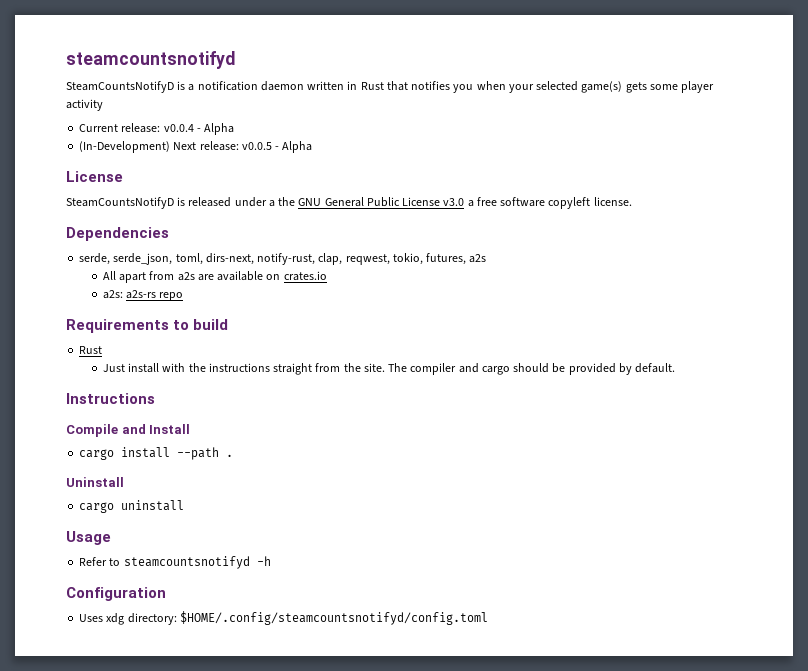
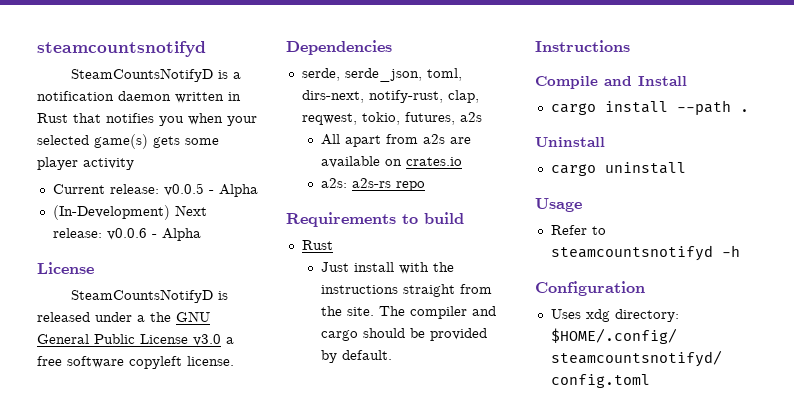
[163,124,194,132] v0.0.4 -> [163,183,204,196] v0.0.5
[241,142,272,150] v0.0.5 -> [106,228,147,240] v0.0.6

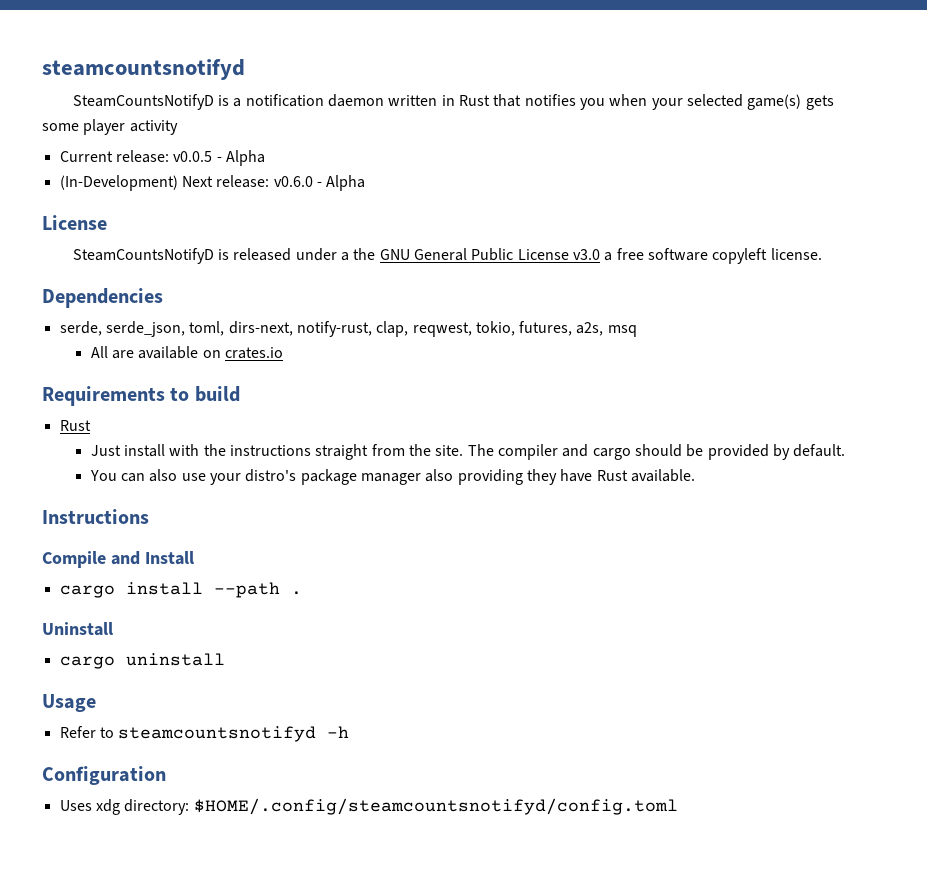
[106,228,147,240] v0.0.6 -> [273,176,313,187] v0.6.0
[459,112,482,122] a2s -> [576,322,637,337] a2s, msq
[345,134,446,147] apart from a2s -> (108, 352) none
[321,178,426,191] // a2s: a2s-rs repo -> (283, 353) none
(393, 355) none -> [89,469,695,485] // You can also use your distro's package manager also providing they have Rust available.

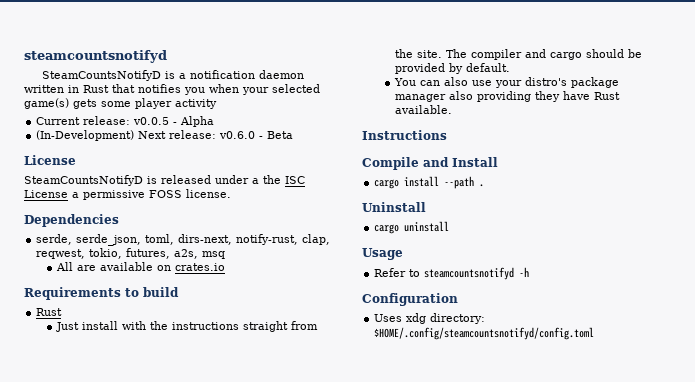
[326,175,366,191] Alpha -> [267,131,294,139] Beta
[379,248,768,264] GNU General Public License v3.0 a free software copyleft -> [285,176,305,184] [24,190,182,200] ISC License a permissive FOSS

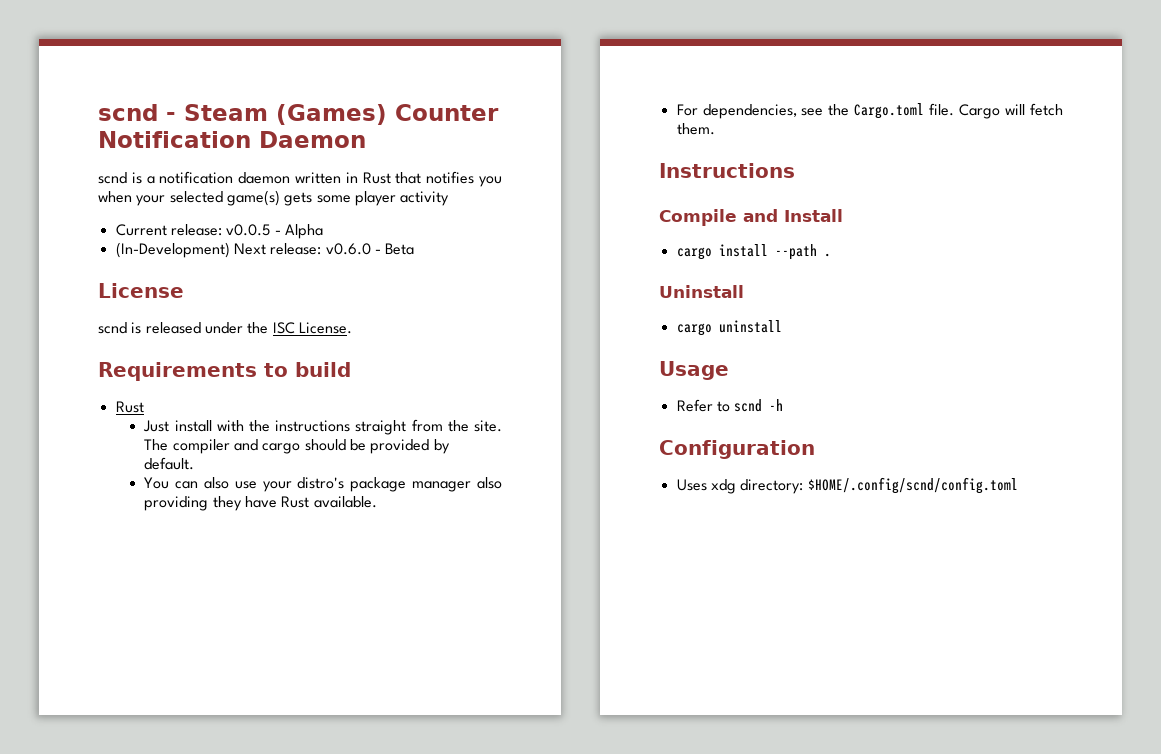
[24,50,167,63] [42,70,162,81] steamcountsnotifyd // SteamCountsNotifyD -> [98,104,499,125] [98,131,366,148] [98,172,127,184] scnd - Steam (Games) Counter Notification Daemon // scnd
[24,175,143,186] SteamCountsNotifyD -> [98,322,127,334] scnd
[252,178,259,184] a -> (243, 328) none
[24,189,231,200] [24,214,119,227] [36,234,331,246] [36,248,226,259] [56,262,226,271] License a permissive FOSS license. // Dependencies // serde, serde_json, toml, dirs-next, notify-rust, clap, reqwest, tokio, futures, a2s, msq // All are available on crates.io -> [298,322,352,334] License.
(453, 109) none -> [676,103,1063,119] [676,123,715,135] // For dependencies, see the Cargo.toml file. Cargo will fetch them.
[424,267,515,280] steamcountsnotifyd -> [734,399,763,412] scnd
[374,327,595,340] $HOME/.config/steamcountsnotifyd/config.toml -> [807,477,1018,494] $HOME/.config/scnd/config.toml

